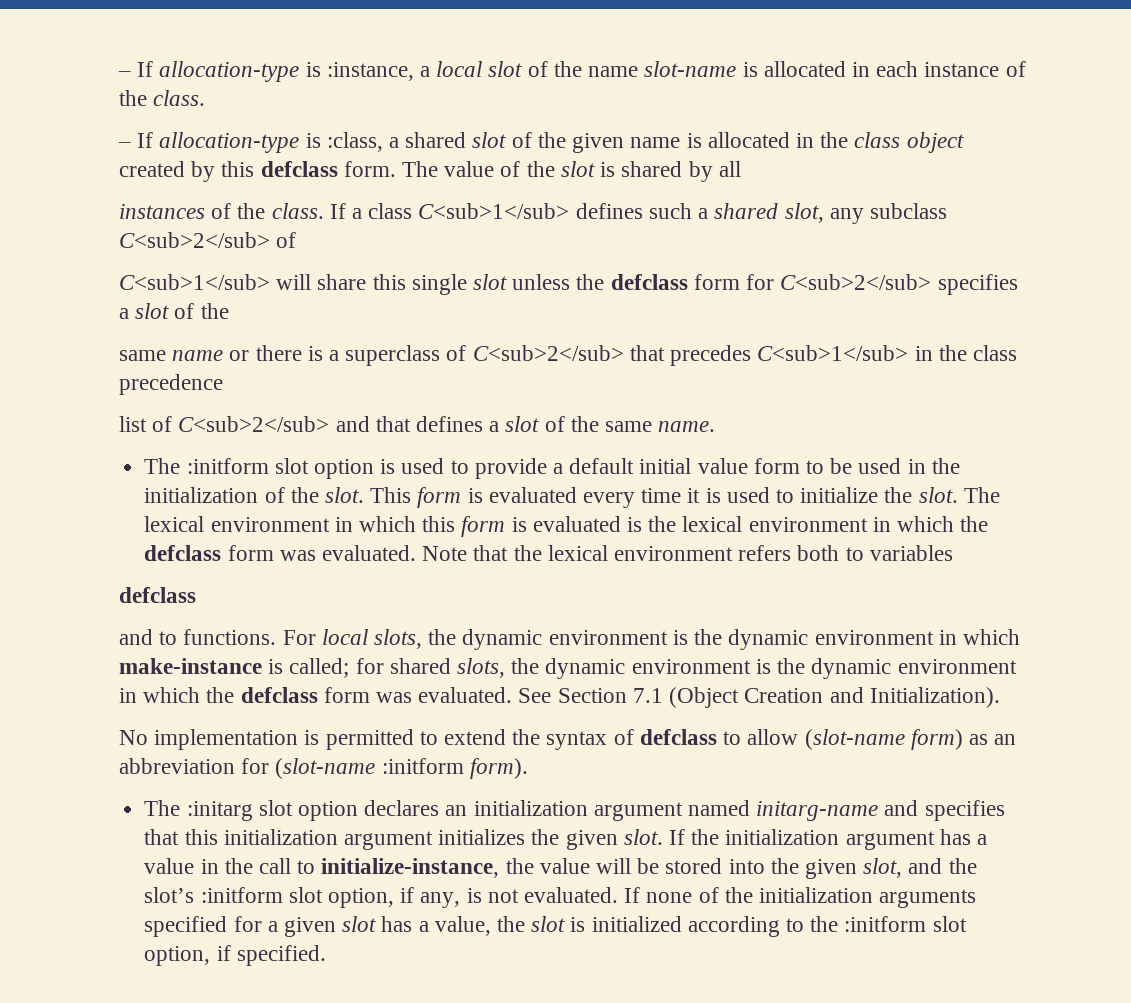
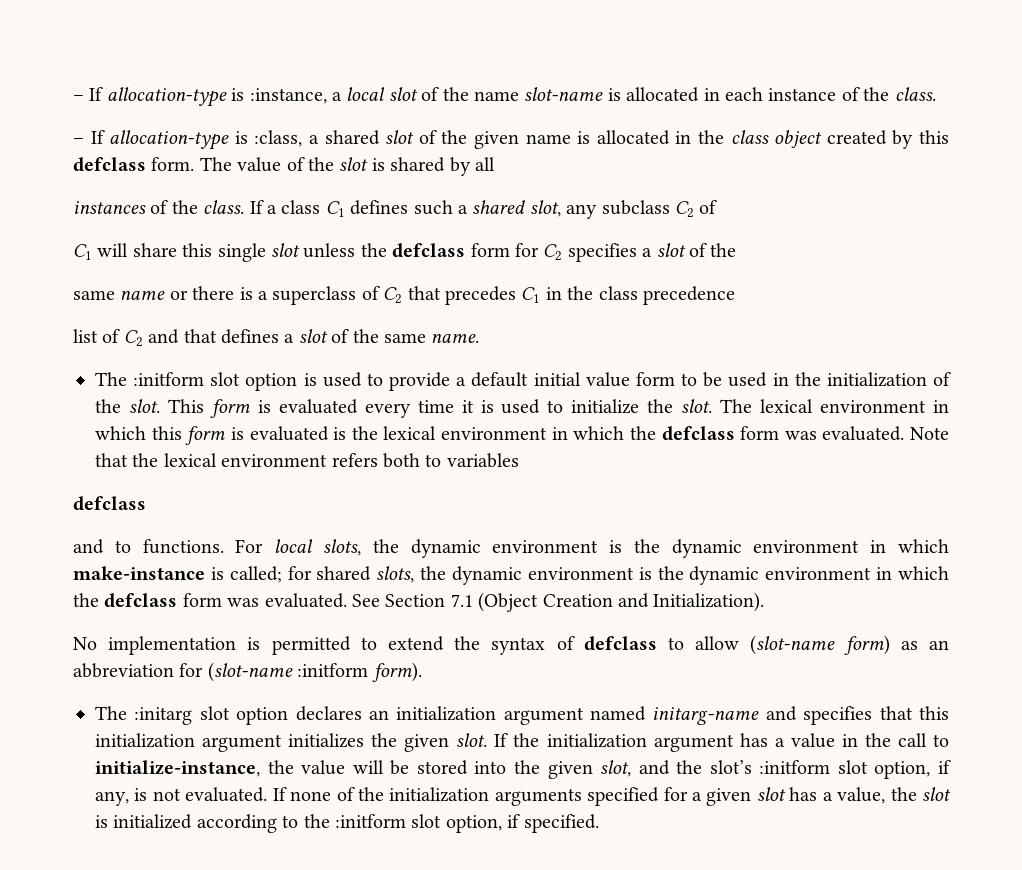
[418,203,570,219] C<sub>1</sub> -> [325,201,345,217] C1
[119,232,270,248] C<sub>2</sub> -> [674,201,694,218] C2
[119,274,270,290] C<sub>1</sub> -> [73,244,92,260] C1
[780,274,932,290] C<sub>2</sub> -> [543,244,563,261] C2
[472,345,624,361] C<sub>2</sub> -> [383,287,403,304] C2
[757,345,909,361] C<sub>1</sub> -> [521,287,541,303] C1
[178,416,330,432] C<sub>2</sub> -> [123,330,143,347] C2

